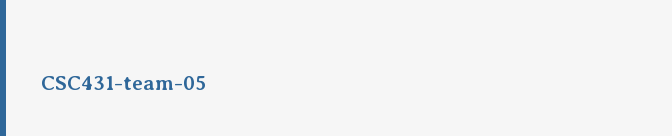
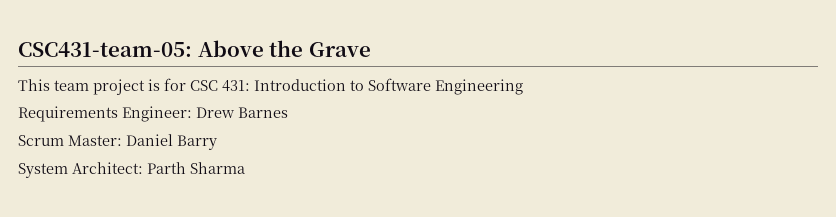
[41,76,206,90] CSC431-team-05 -> [18,40,371,57] [18,78,523,95] [18,106,288,122] [18,134,217,150] [18,162,245,178] CSC431-team-05: Above the Grave // This team project is for CSC 431: Introduction to Software Engineering // Requirements Engineer: Drew Barnes // Scrum Master: Daniel Barry // System Architect: Parth Sharma

